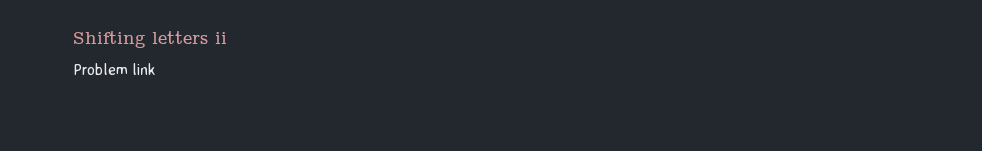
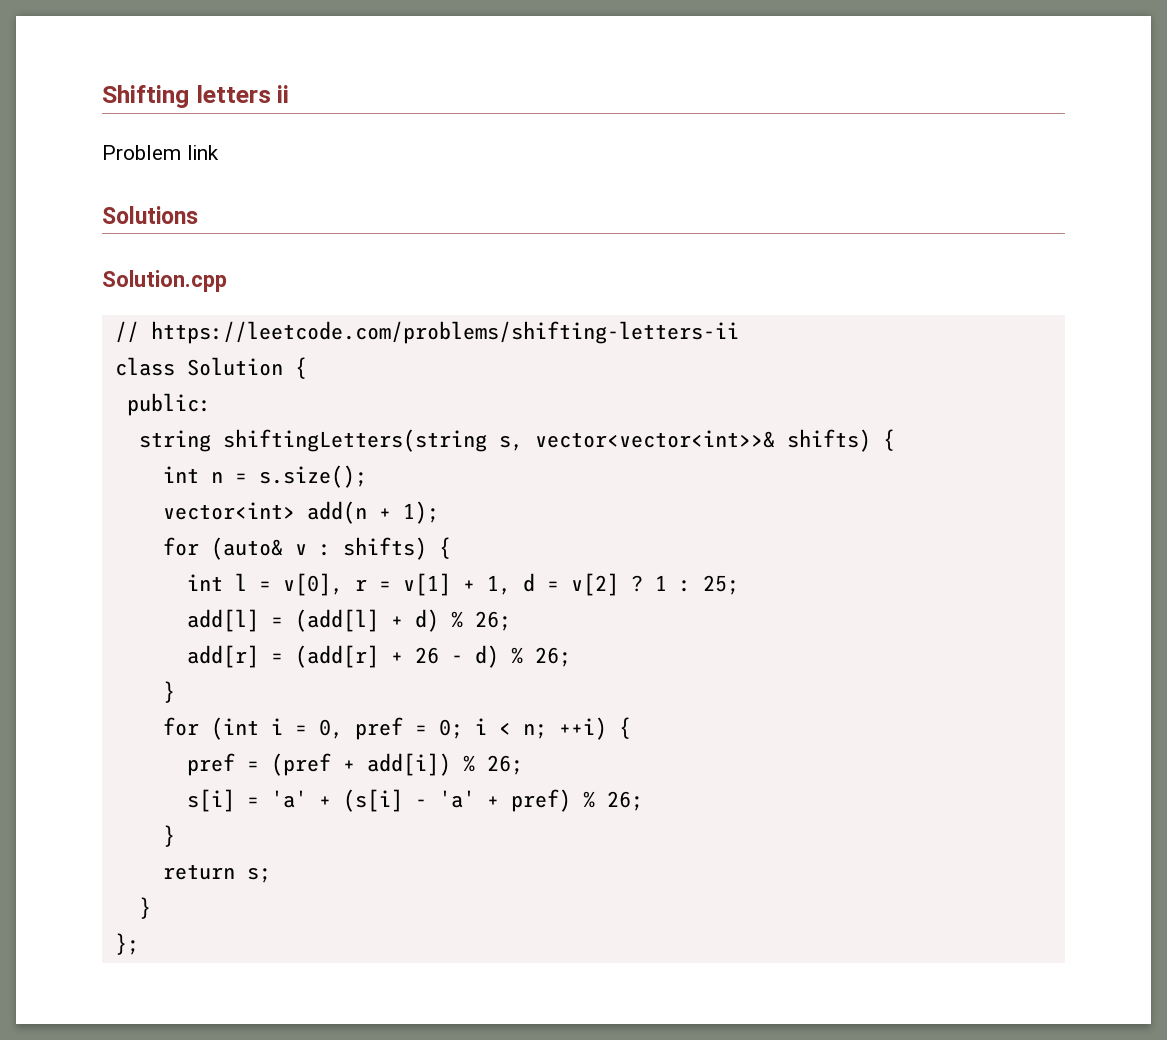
(157, 69) none -> [102,206,198,224] [102,270,227,292] [114,321,739,344] [114,357,307,379] [126,393,211,416] [138,429,895,452] [162,465,367,488] [162,501,439,524] [162,537,451,560] [186,573,739,596] [186,609,511,632] [186,645,571,668] [162,681,175,703] [162,717,631,740] [186,753,523,776] [186,789,643,812] [162,825,175,847] [162,864,271,883] [138,897,151,919] [114,933,139,955] // Solutions // Solution.cpp // // https://leetcode.com/problems/shifting-letters-ii // class Solution { // public: // string shiftingLetters(string s, vector<vector<int>>& shifts) { // int n = s.size(); // vector<int> add(n + 1); // for (auto& v : shifts) { // int l = v[0], r = v[1] + 1, d = v[2] ? 1 : 25; // add[l] = (add[l] + d) % 26; // add[r] = (add[r] + 26 - d) % 26; // } // for (int i = 0, pref = 0; i < n; ++i) { // pref = (pref + add[i]) % 26; // s[i] = 'a' + (s[i] - 'a' + pref) % 26; // } // return s; // } // };

